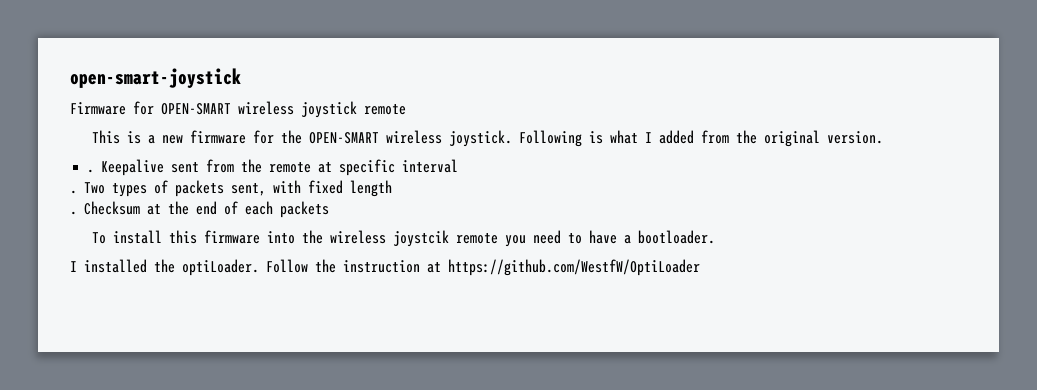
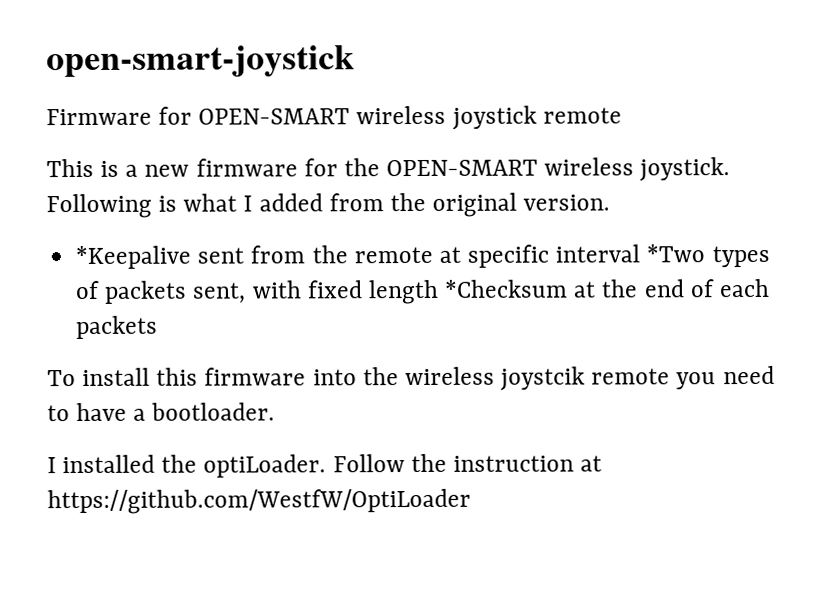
[87,159,165,176] . Keepalive -> [75,245,192,270] *Keepalive
[70,182,105,194] // . Two -> [646,244,706,263] *Two
[70,201,140,215] // . Checksum -> [444,279,568,298] *Checksum

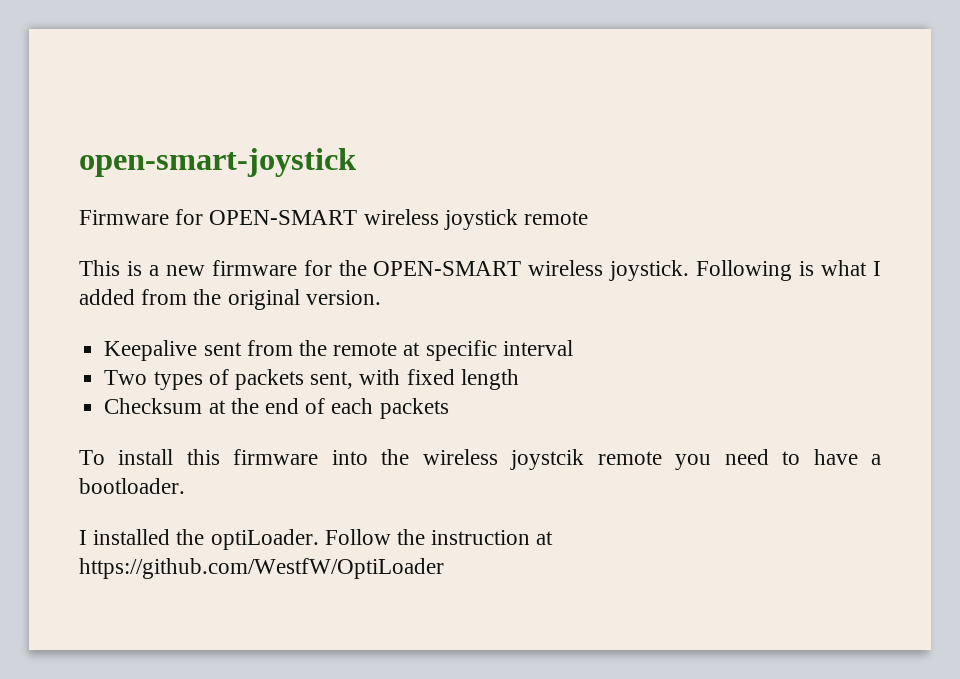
[75,245,192,270] *Keepalive -> [104,340,198,361] Keepalive
[646,244,706,263] *Two -> [104,370,148,385] // Two
[444,279,568,298] *Checksum -> [104,398,203,414] // Checksum

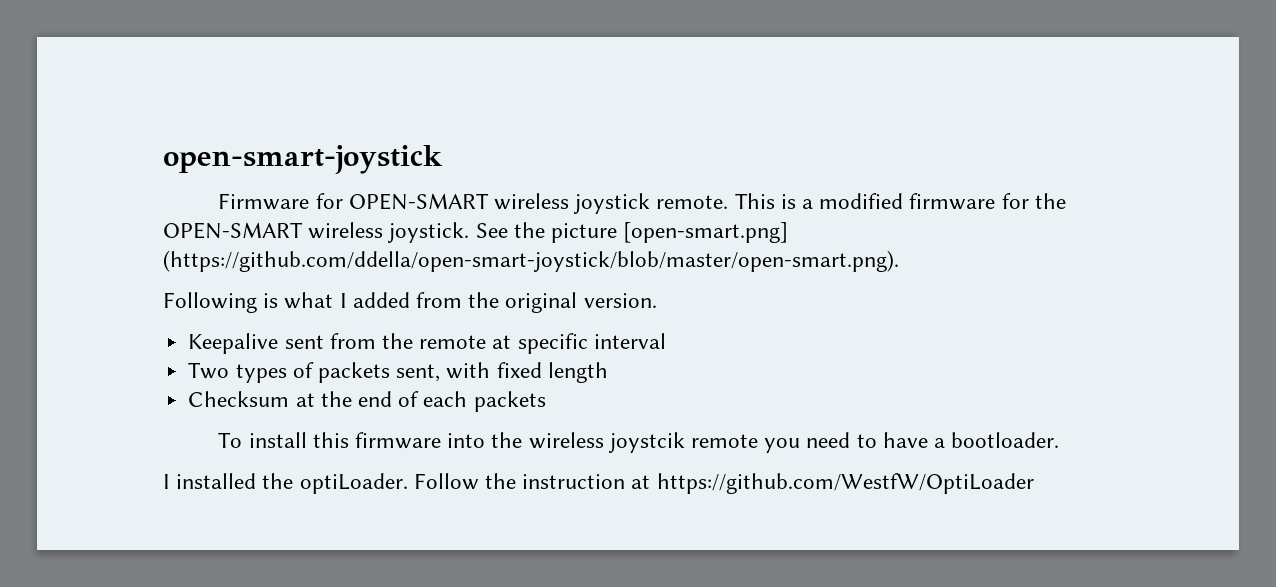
[524,211,589,225] remote // -> [656,195,729,209] remote.
[165,265,205,276] new -> [819,193,904,209] modified
(690, 270) none -> [475,222,789,243] [163,250,899,272] See the picture [open-smart.png] (https://github.com/ddella/open-smart-joystick/blob/master/open-smart.png). //

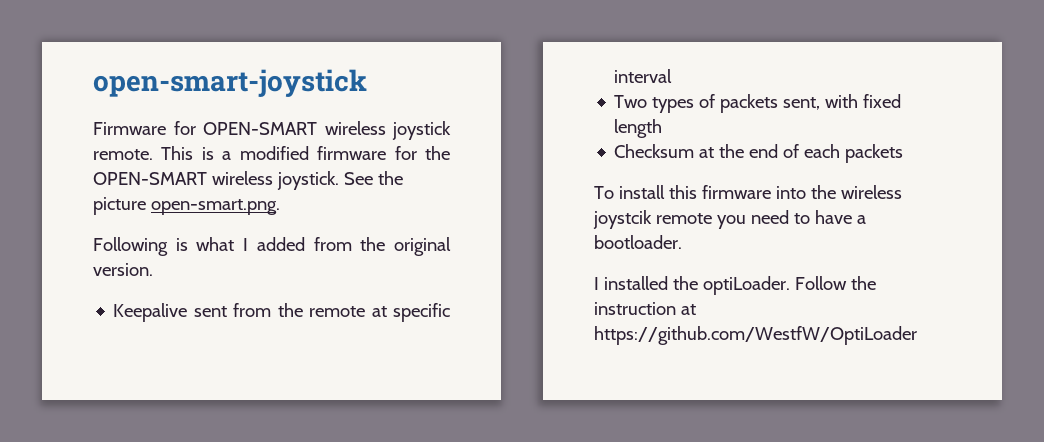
[623,222,789,243] [163,250,899,272] [open-smart.png] (https://github.com/ddella/open-smart-joystick/blob/master/open-smart.png). -> [150,199,280,215] open-smart.png.

